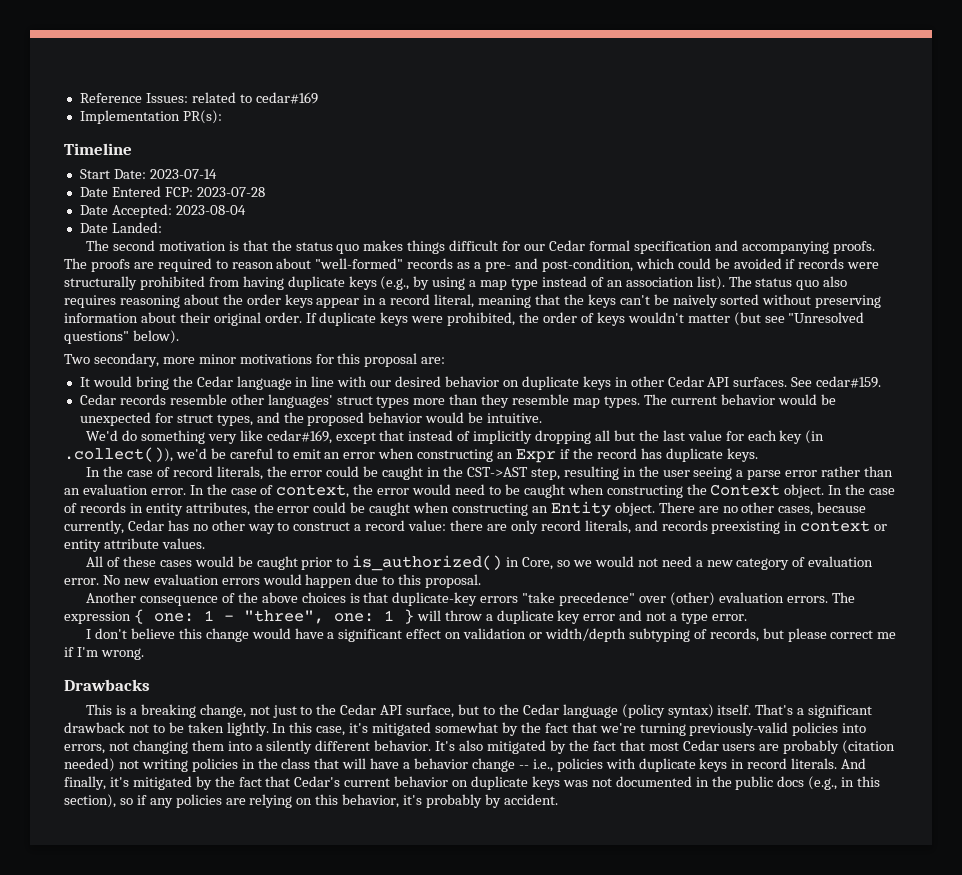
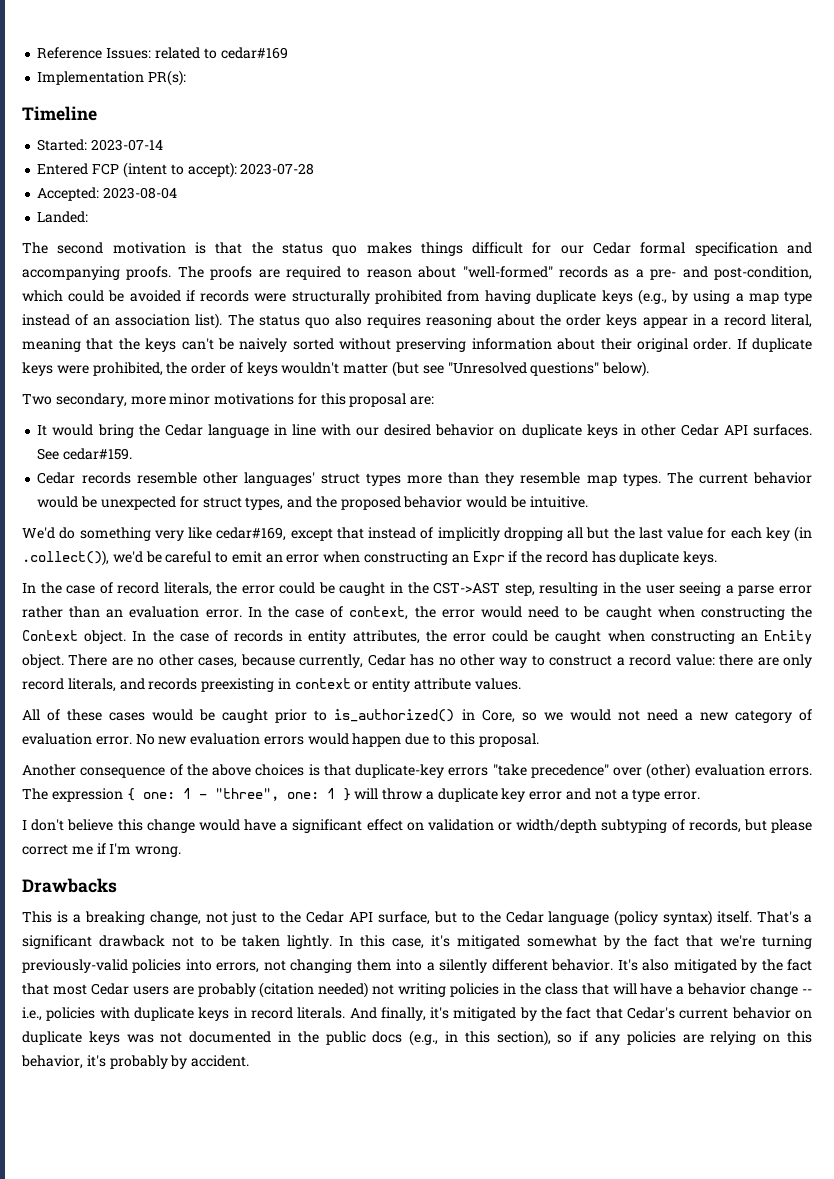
[79,169,146,179] Start Date: -> [37,139,88,151] Started:
[79,186,193,197] Date Entered FCP: -> [37,162,237,178] Entered FCP (intent to accept):
[79,205,108,215] Date -> (315, 169) none
[79,223,108,233] Date -> (178, 193) none

